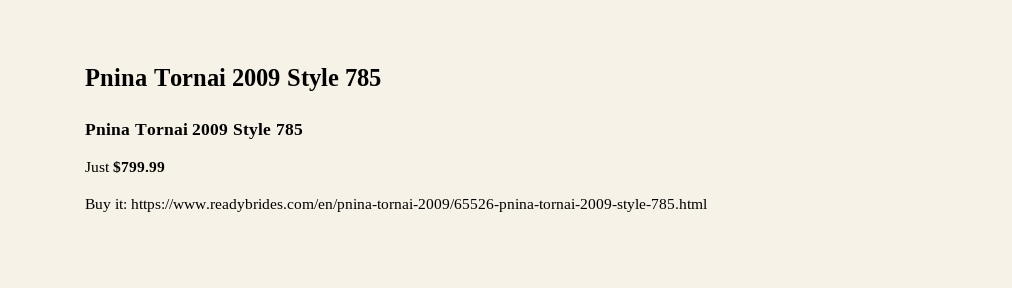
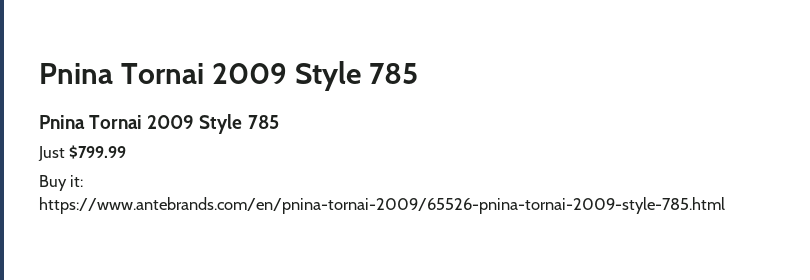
[131,199,708,212] https://www.readybrides.com/en/pnina-tornai-2009/65526-pnina-tornai-2009-style-785.html -> [39,197,725,214] https://www.antebrands.com/en/pnina-tornai-2009/65526-pnina-tornai-2009-style-785.html

